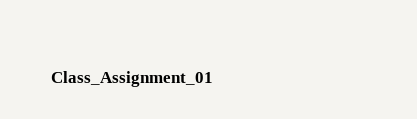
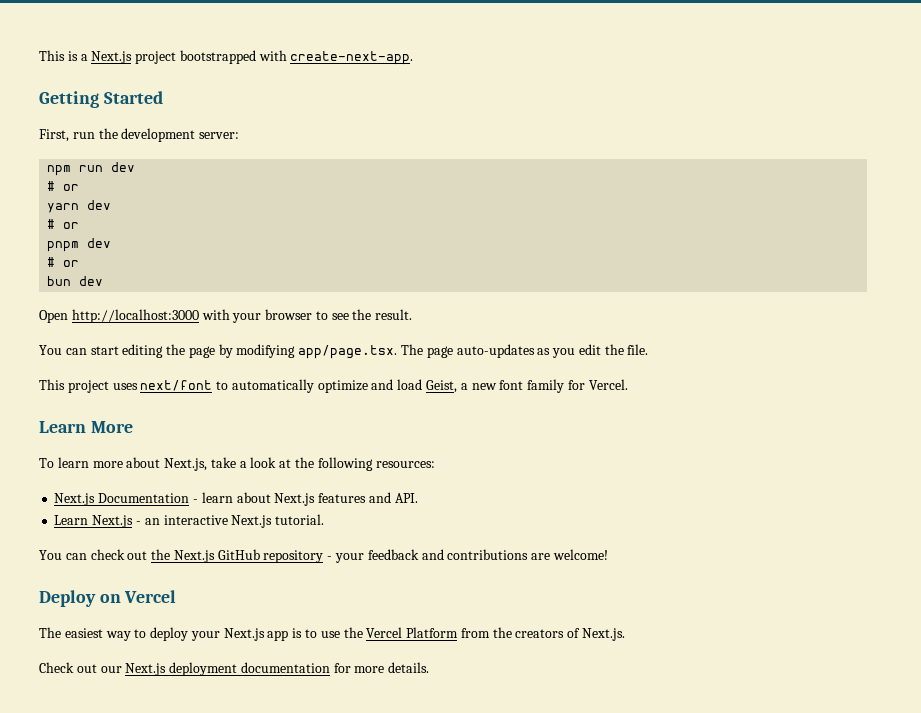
[51,71,213,87] Class_Assignment_01 -> [39,50,414,65] [39,91,163,108] [39,128,240,142] [47,162,136,176] [47,181,80,191] [47,200,112,213] [47,219,80,229] [47,238,112,252] [47,257,80,267] [47,276,104,286] [39,309,413,323] [39,344,649,359] [39,379,628,393] [39,421,133,433] [39,457,435,471] [54,492,418,506] [54,514,325,528] [39,549,608,563] [39,590,177,607] [39,627,626,641] [39,662,430,676] This is a Next.js project bootstrapped with create-next-app. // Getting Started // First, run the development server: // npm run dev // # or // yarn dev // # or // pnpm dev // # or // bun dev // Open http://localhost:3000 with your browser to see the result. // You can start editing the page by modifying app/page.tsx. The page auto-updates as you edit the file. // This project uses next/font to automatically optimize and load Geist, a new font family for Vercel. // Learn More // To learn more about Next.js, take a look at the following resources: // Next.js Documentation - learn about Next.js features and API. // Learn Next.js - an interactive Next.js tutorial. // You can check out the Next.js GitHub repository - your feedback and contributions are welcome! // Deploy on Vercel // The easiest way to deploy your Next.js app is to use the Vercel Platform from the creators of Next.js. // Check out our Next.js deployment documentation for more details.

